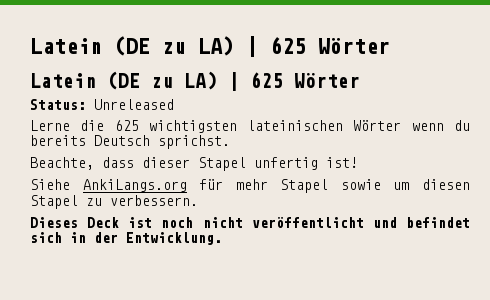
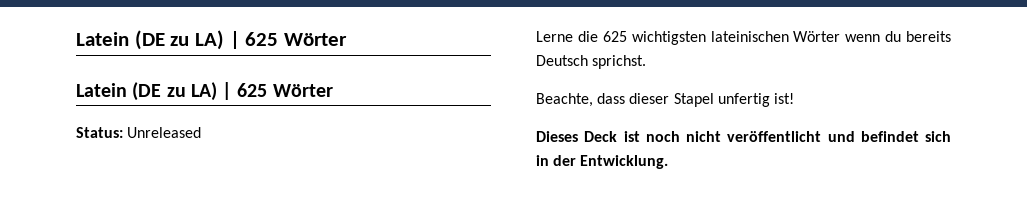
[30,179,470,193] [30,195,198,209] // Siehe AnkiLangs.org für mehr Stapel sowie um diesen Stapel zu verbessern. -> (794, 98) none

